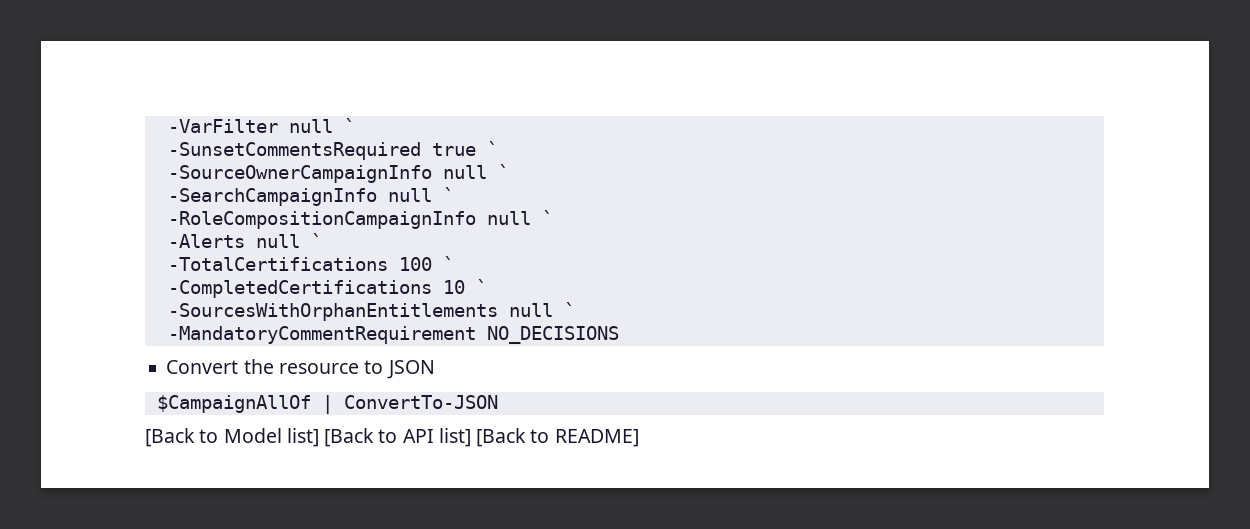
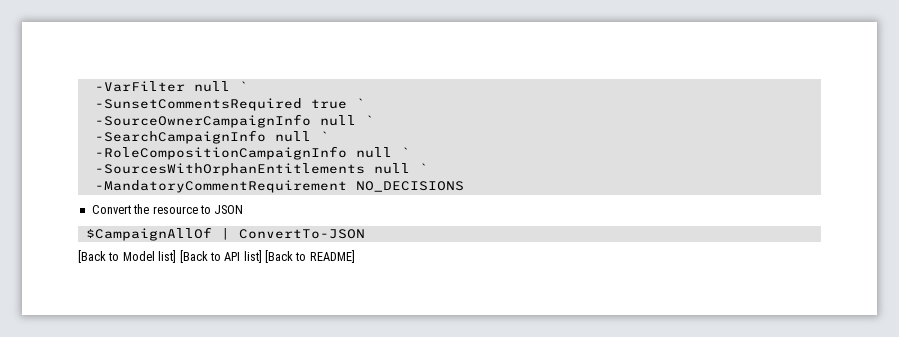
[167,233,322,248] [167,256,454,271] [167,279,487,298] // -Alerts null ` // -TotalCertifications 100 ` // -CompletedCertifications 10 ` -> (410, 152) none

